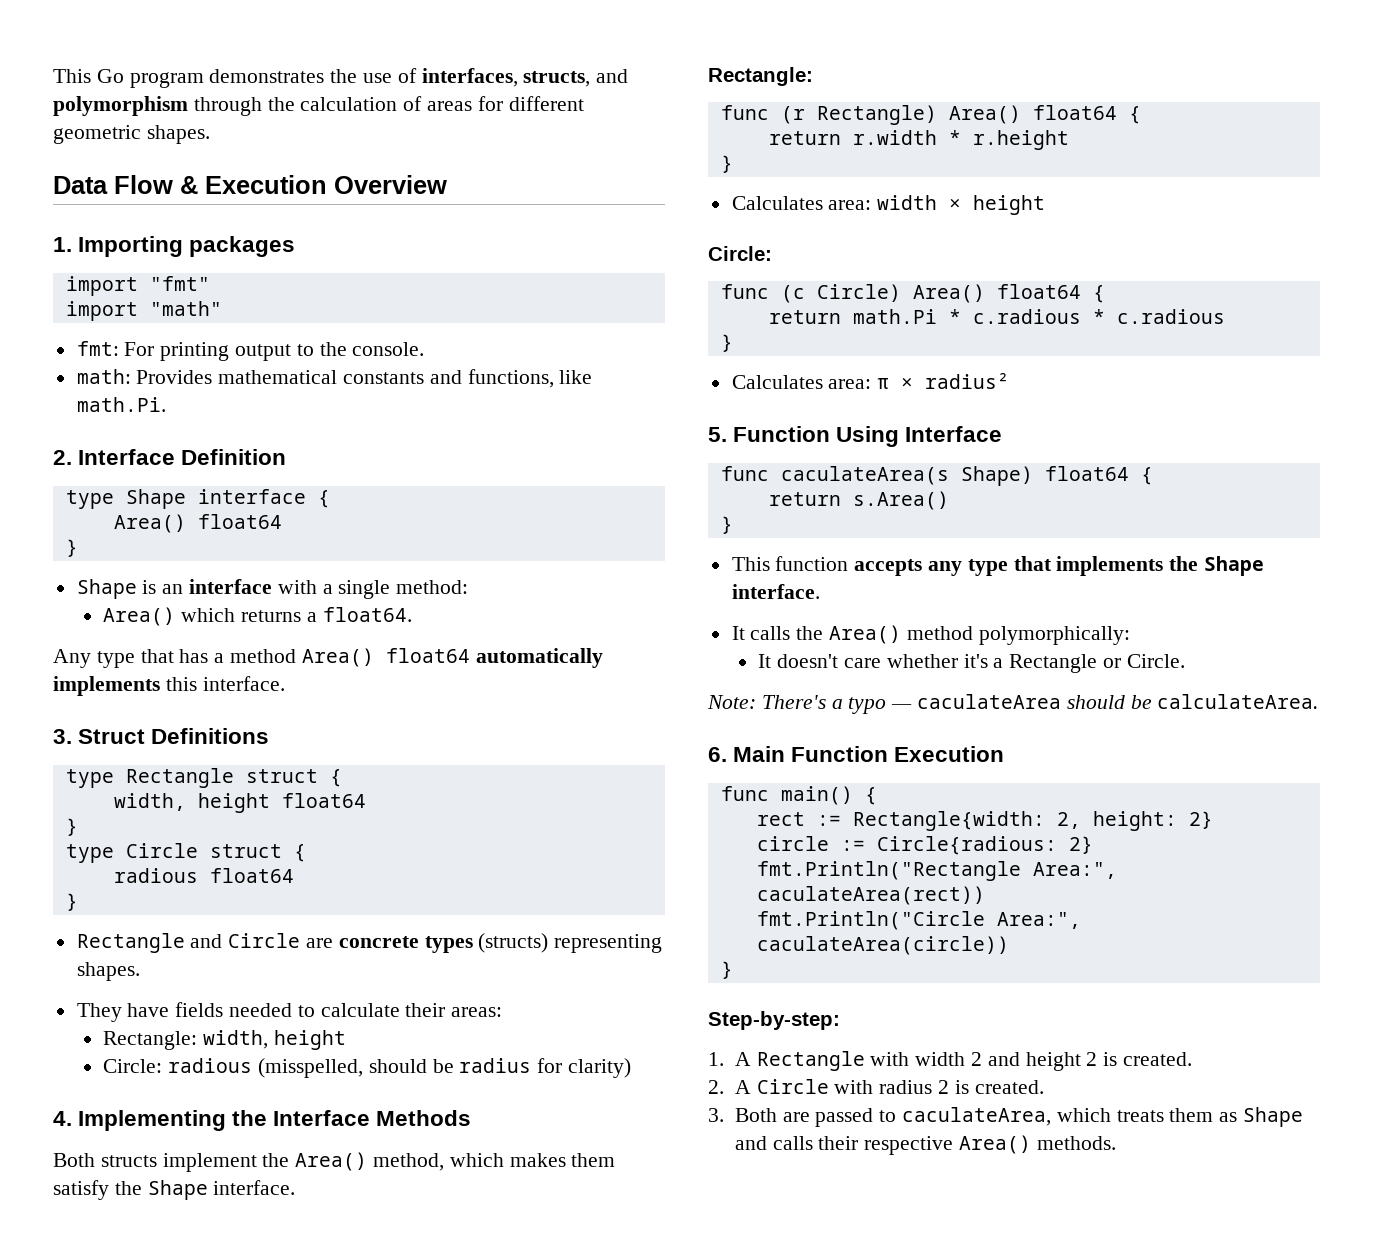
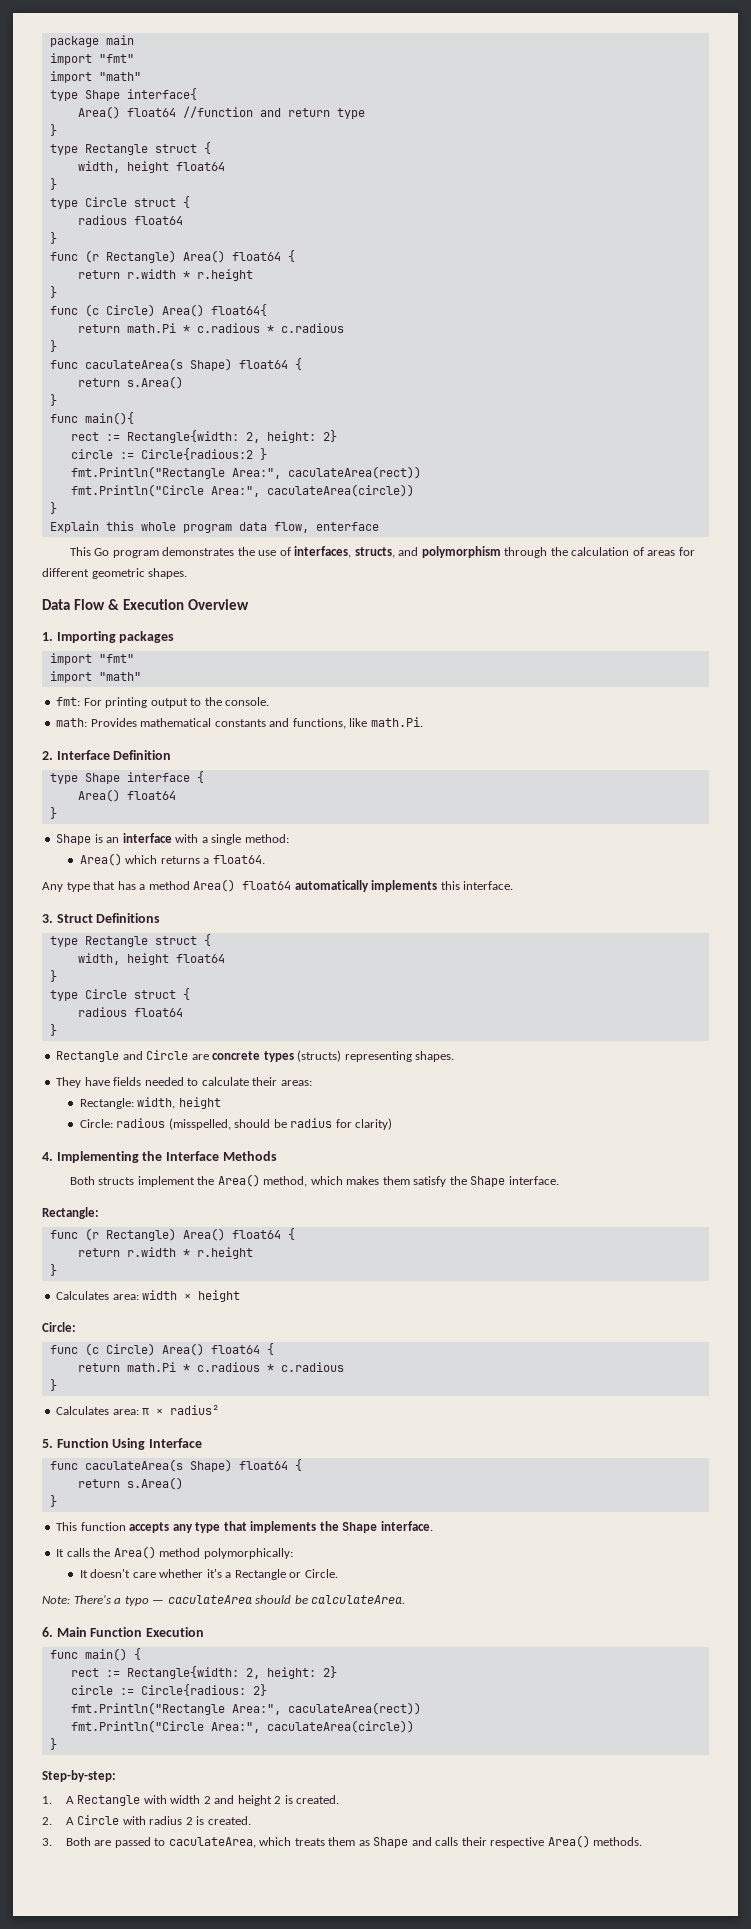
(53, 76) none -> [49,35,134,47] [49,53,134,65] [49,71,141,83] [49,88,197,101] [77,106,365,119] [49,124,57,136] [49,142,211,155] [77,161,225,173] [49,178,57,190] [49,196,190,209] [77,215,183,225] [49,232,57,244] [49,250,295,263] [77,269,253,281] [49,286,57,298] [49,304,267,317] [77,323,344,333] [49,340,57,352] [49,358,302,371] [77,376,183,389] [49,394,57,406] [49,412,134,425] [70,430,337,443] [70,448,267,460] [70,466,421,479] [70,484,414,497] [49,502,57,514] [49,521,379,533] package main // import "fmt" // import "math" // type Shape interface{ // Area() float64 //function and return type // } // type Rectangle struct { // width, height float64 // } // type Circle struct { // radious float64 // } // func (r Rectangle) Area() float64 { // return r.width * r.height // } // func (c Circle) Area() float64{ // return math.Pi * c.radious * c.radious // } // func caculateArea(s Shape) float64 { // return s.Area() // } // func main(){ // rect := Rectangle{width: 2, height: 2} // circle := Circle{radious:2 } // fmt.Println("Rectangle Area:", caculateArea(rect)) // fmt.Println("Circle Area:", caculateArea(circle)) // } // Explain this whole program data flow, enterface //

